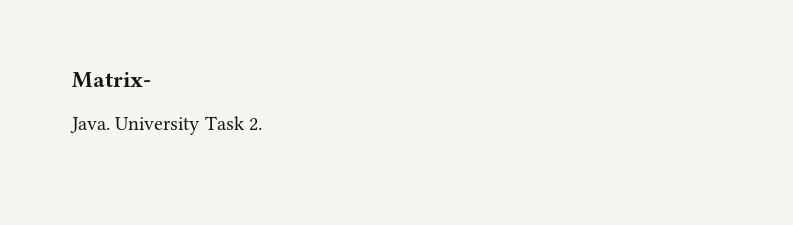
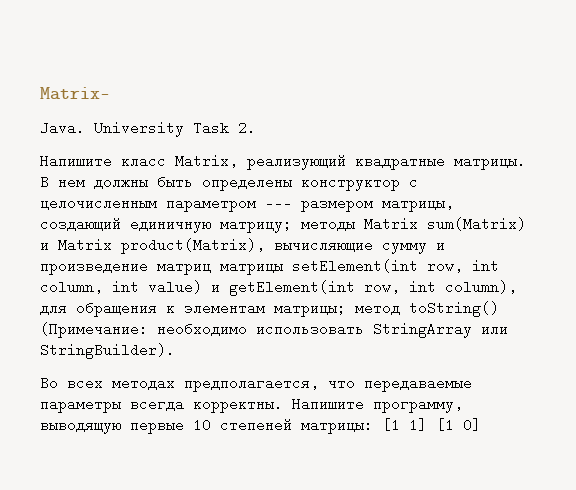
(263, 124) none -> [40,152,526,170] [40,173,418,191] [40,194,454,212] [40,215,526,233] [40,236,445,254] [40,257,499,275] [40,278,517,296] [40,299,499,317] [40,320,508,338] [40,343,175,359] [40,374,472,392] [40,395,463,413] [40,416,481,434] // Напишите класс Matrix, реализующий квадратные матрицы. В нем должны быть определены конструктор с целочисленным параметром --- размером матрицы, создающий единичную матрицу; методы Matrix sum(Matrix) и Matrix product(Matrix), вычисляющие сумму и произведение матриц матрицы setElement(int row, int column, int value) и getElement(int row, int column), для обращения к элементам матрицы; метод toString() (Примечание: необходимо использовать StringArray или StringBuilder). // Во всех методах предполагается, что передаваемые параметры всегда корректны. Напишите программу, выводящую первые 10 степеней матрицы: [1 1] [1 0]

